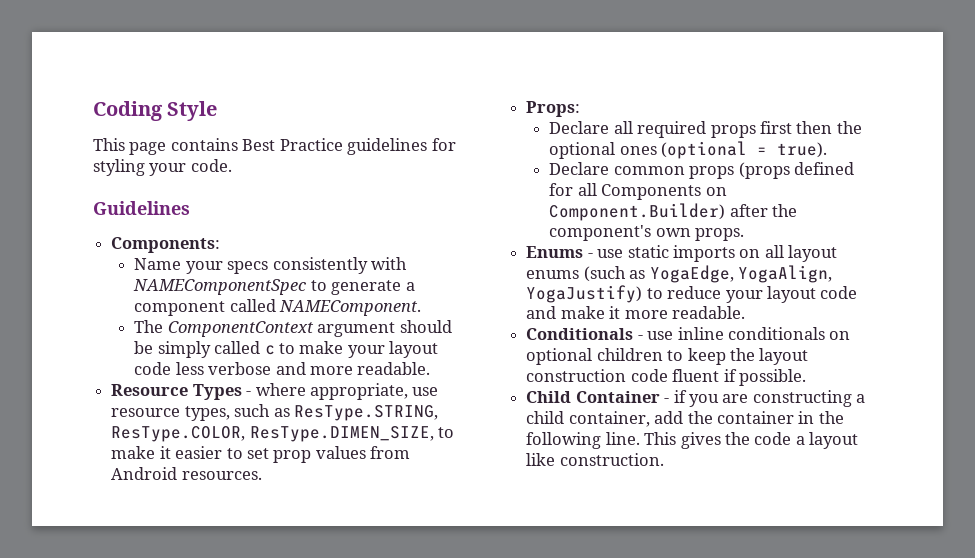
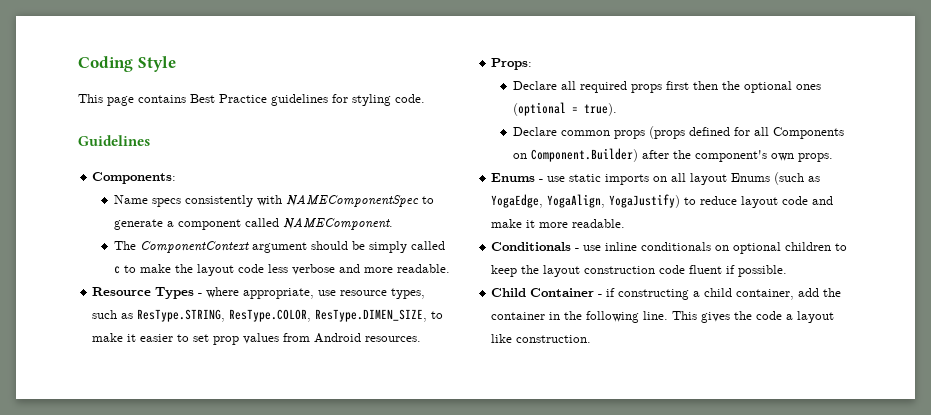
[149,163,187,176] your -> (391, 100) none
[185,261,223,274] your -> (148, 199) none
[347,345,385,358] your -> [174,264,193,273] the
[526,270,580,279] enums -> [731,173,771,182] Enums
[725,290,763,303] your -> (738, 200) none
[688,394,749,407] you are -> (616, 292) none

